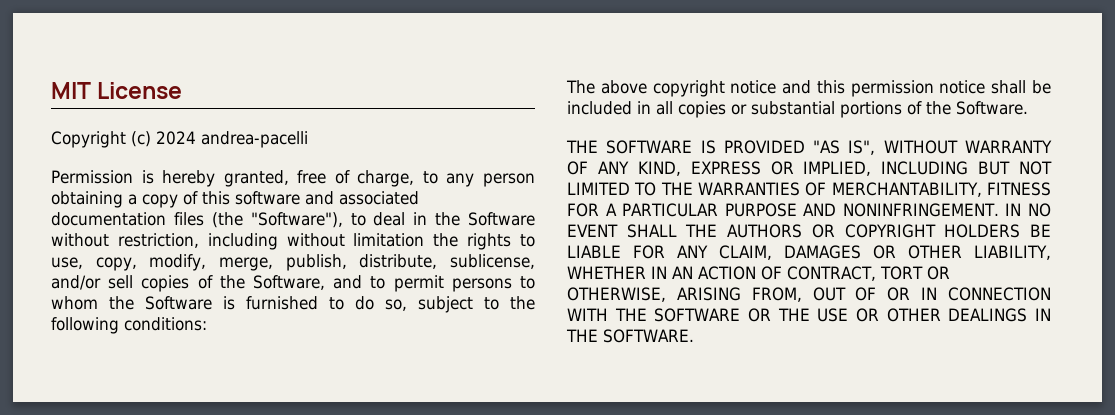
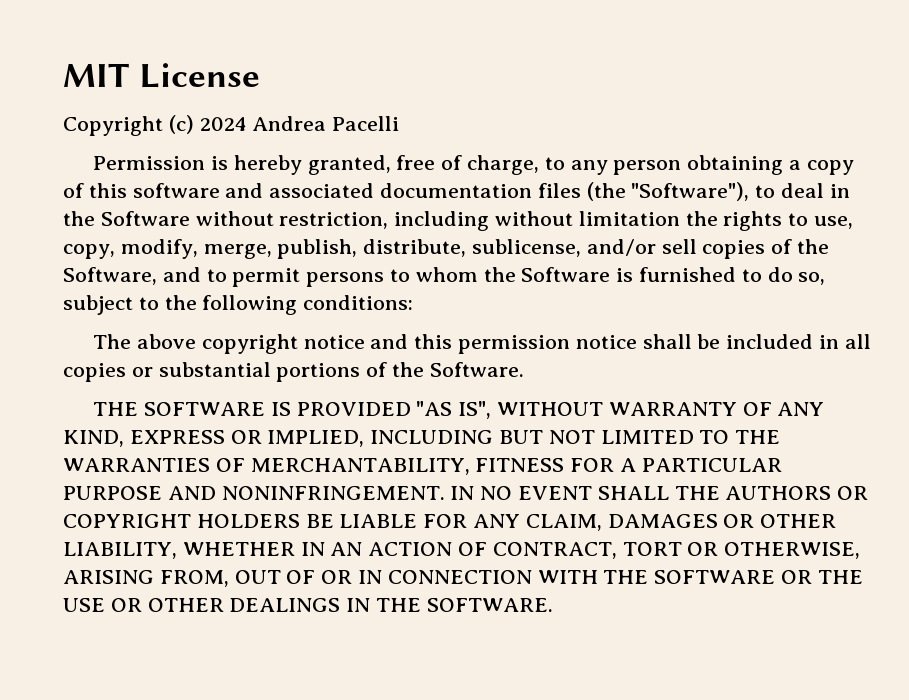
[201,131,308,148] andrea-pacelli -> [252,116,400,131] Andrea Pacelli

